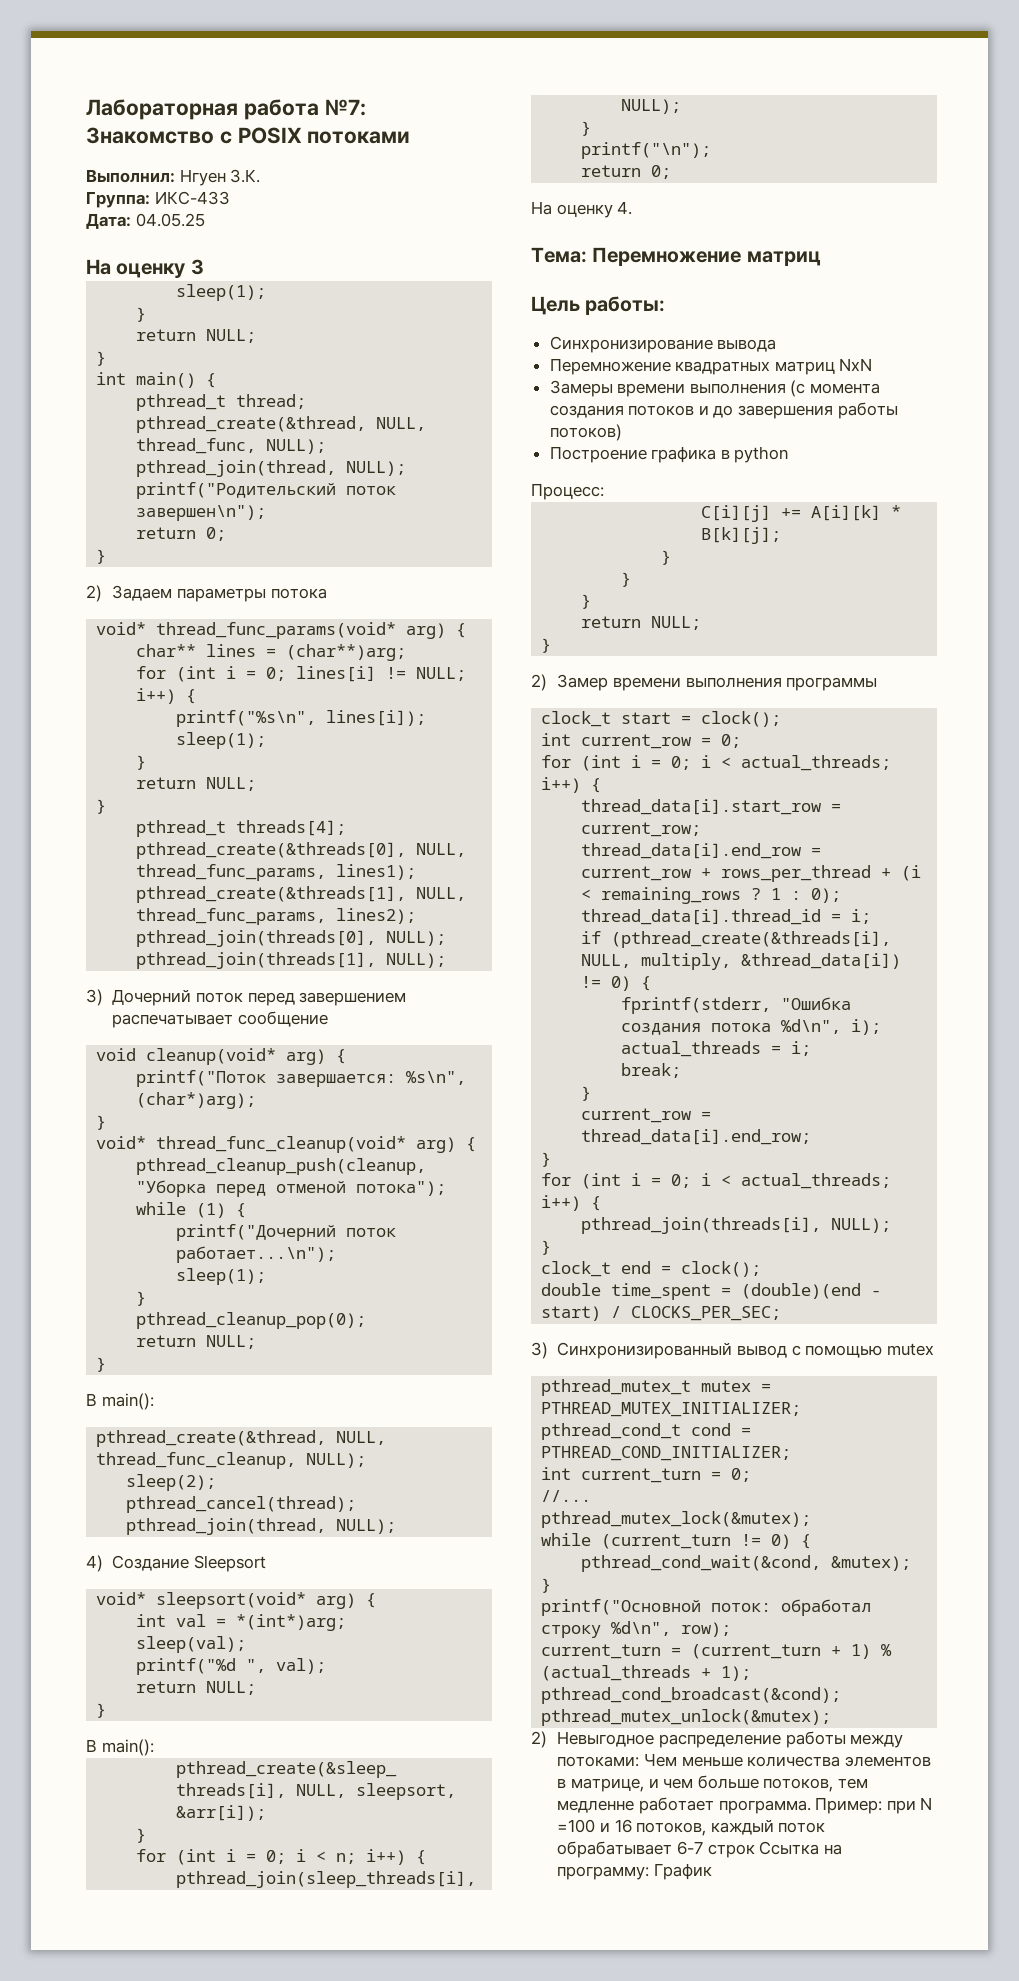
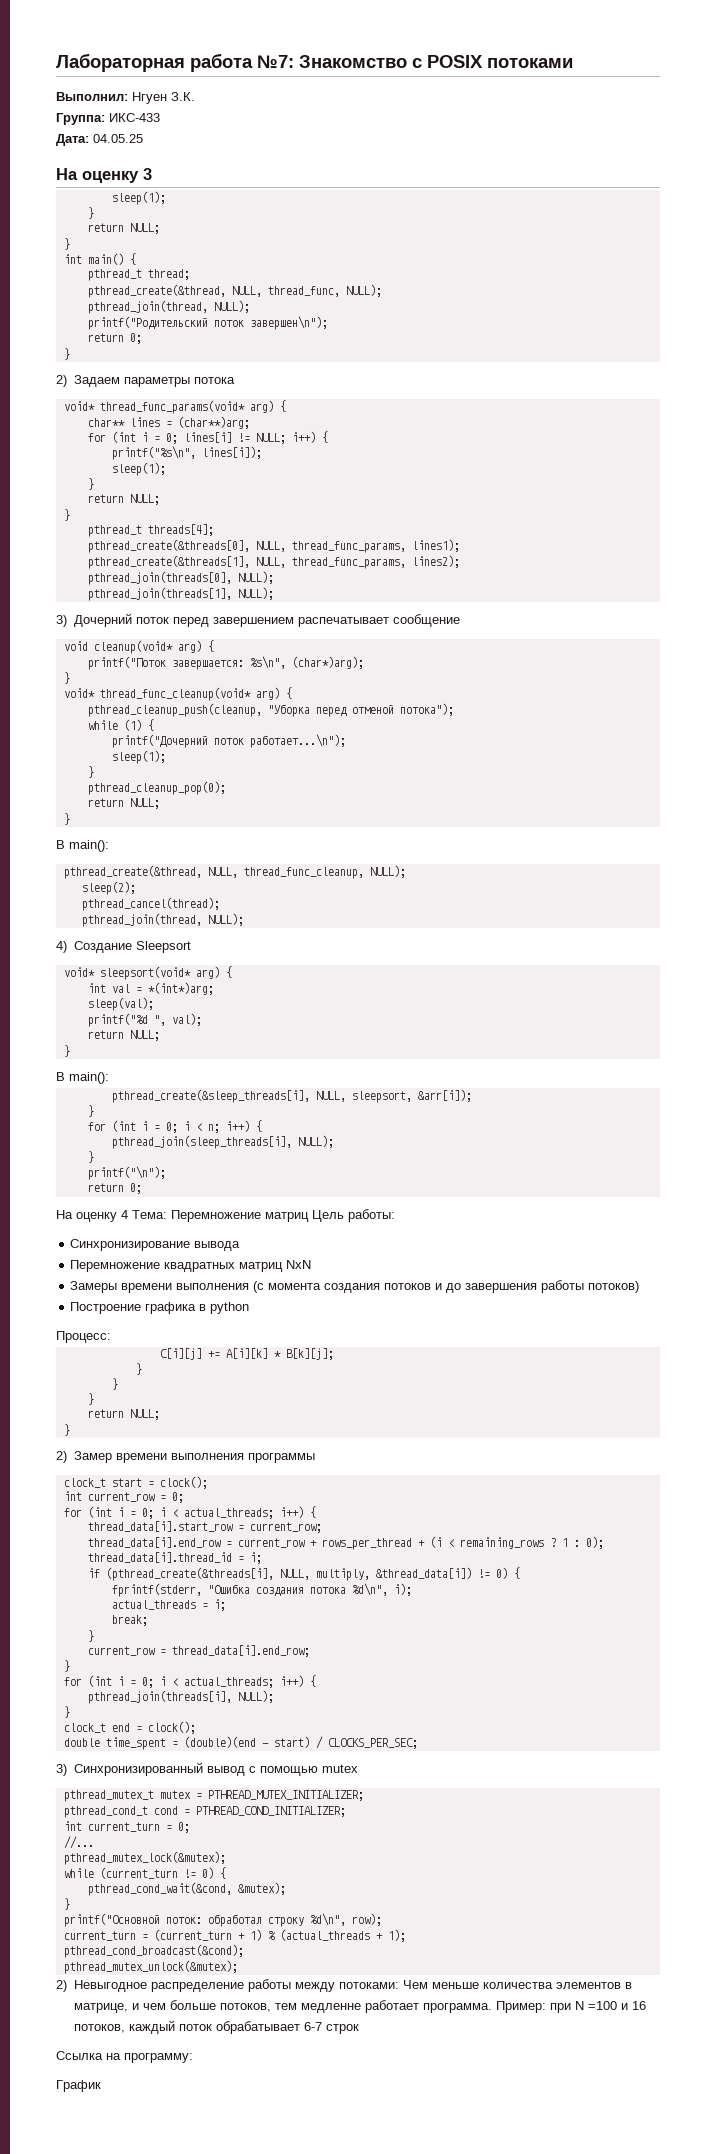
[617,201,633,215] 4. // -> [121,1210,128,1219] 4
(821, 258) // -> (309, 1217) none
[759,1841,820,1855] Ссытка -> [56,2051,103,2060] // Ссылка
(650, 1873) none -> (193, 2058) //

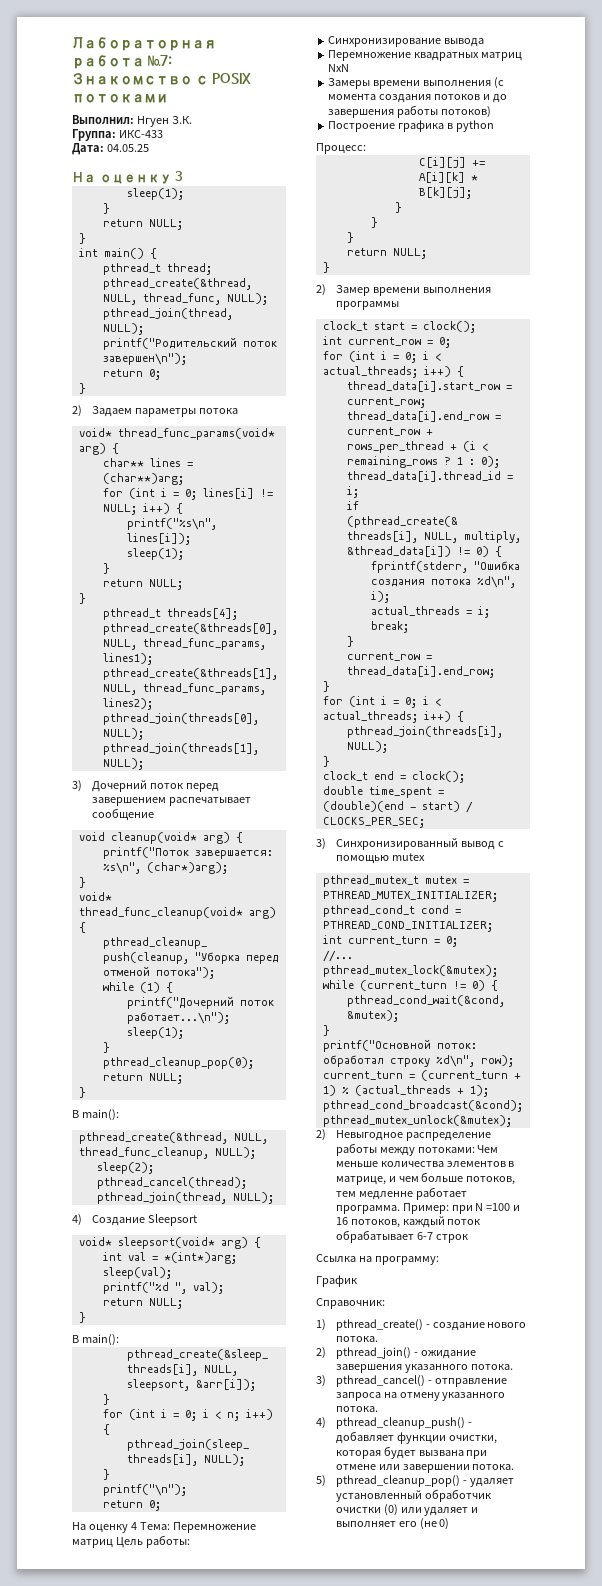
(101, 2086) none -> [316,1298,385,1309] [316,1319,527,1331] [335,1336,378,1342] [316,1347,476,1359] [335,1364,513,1373] [316,1375,507,1387] [335,1392,506,1401] [335,1406,378,1412] [316,1417,472,1429] [335,1431,497,1444] [335,1446,488,1459] [335,1464,515,1473] [316,1475,514,1487] [335,1489,491,1502] [335,1504,479,1516] [335,1518,450,1530] // Справочник: // 1) pthread_create() - создание нового потока. // 2) pthread_join() - ожидание завершения указанного потока. // 3) pthread_cancel() - отправление запроса на отмену указанного потока. // 4) pthread_cleanup_push() - добавляет функции очистки, которая будет вызвана при отмене или завершении потока. // 5) pthread_cleanup_pop() - удаляет установленный обработчик очистки (0) или удаляет и выполняет его (не 0)

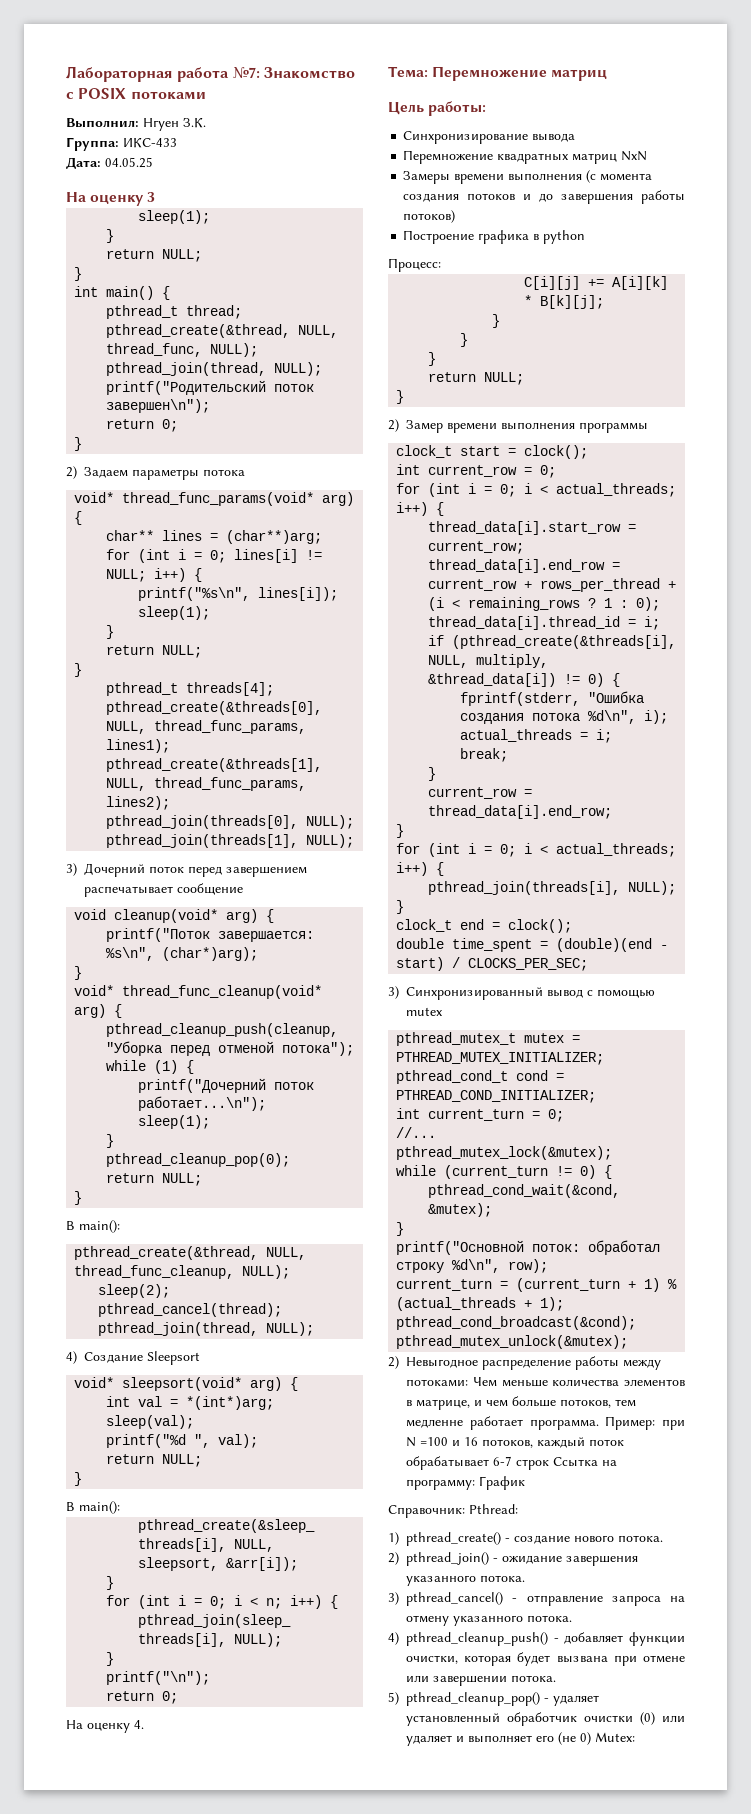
[130,1522,137,1530] 4 -> [134,1720,144,1729] 4. //
(113, 1543) none -> (608, 75) //
[316,1254,356,1262] // Ссылка -> [553,1457,598,1467] Ссытка
(439, 1260) // -> (475, 1484) none
(385, 1303) none -> [469,1504,518,1514] Pthread:
(450, 1524) none -> [595,1732,635,1742] Mutex:

